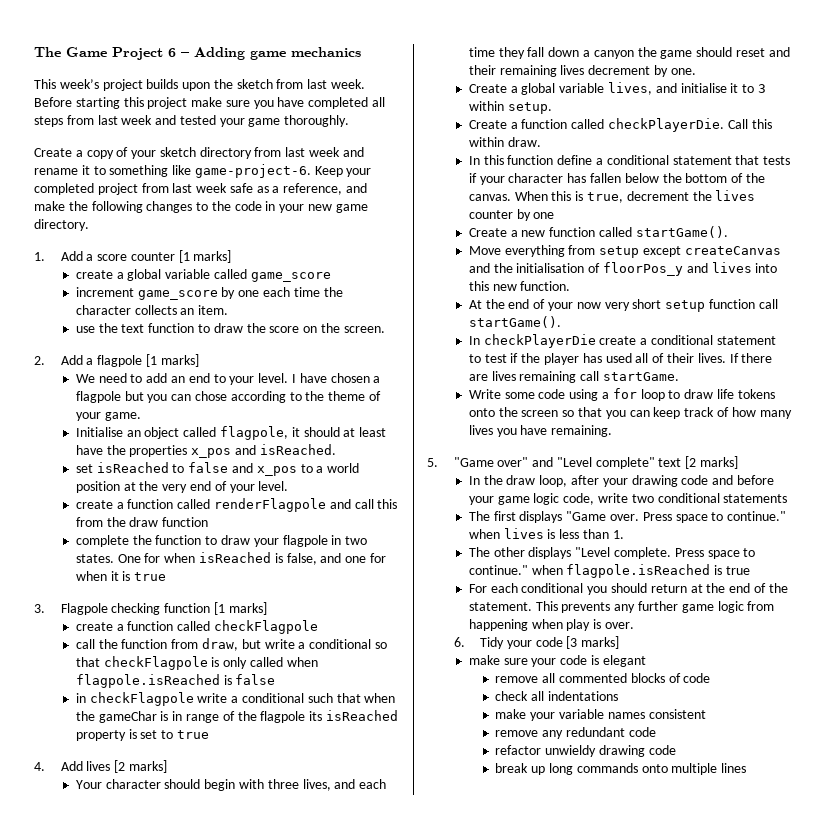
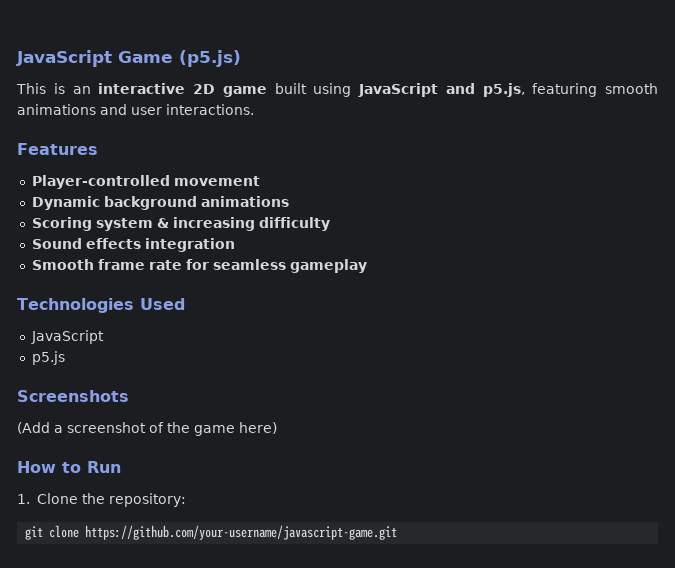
[34,47,361,60] [34,79,366,91] [34,97,386,109] [34,115,350,127] [34,147,364,159] [34,164,372,178] [34,183,368,195] [34,201,368,213] [34,219,89,231] [34,250,232,263] [75,269,331,282] [75,287,343,300] [75,305,229,315] [75,323,385,333] [34,354,199,367] [75,373,381,385] [75,391,381,403] [75,412,141,421] [75,426,387,440] [75,444,336,458] [75,462,360,476] [75,481,289,493] [75,498,398,512] [75,517,209,527] [75,535,368,547] [75,552,386,565] [75,571,167,581] [34,602,267,615] [75,620,319,634] [75,638,387,651] [75,656,318,670] [75,674,276,688] [75,692,396,706] [75,710,398,723] [75,729,210,741] [34,760,167,773] [75,779,387,791] [468,47,790,59] [468,65,696,77] [468,82,766,95] [468,101,552,114] [468,118,772,132] [468,137,541,147] [468,155,791,165] [468,173,765,185] [468,190,756,203] [468,209,555,221] [468,226,728,238] [468,245,781,258] [468,262,778,276] [468,281,571,291] [468,299,778,312] [468,316,561,328] [468,334,776,348] [468,353,773,365] [468,371,680,383] [468,388,775,401] [468,407,792,419] [468,425,613,437] [427,456,738,469] [468,475,774,487] [468,493,788,505] [468,511,787,523] [468,528,624,539] [468,547,756,559] [468,564,751,578] [468,583,788,595] [468,601,775,613] [468,619,635,631] [453,636,620,649] [468,655,646,667] [495,673,711,683] [495,691,619,701] [495,709,706,721] [495,727,656,739] [495,745,676,757] [495,763,747,775] The Game Project 6 – Adding game mechanics // This week’s project builds upon the sketch from last week. Before starting this project make sure you have completed all steps from last week and tested your game thoroughly. // Create a copy of your sketch directory from last week and rename it to something like game-project-6. Keep your completed project from last week safe as a reference, and make the following changes to the code in your new game directory. // 1. Add a score counter [1 marks] // create a global variable called game_score // increment game_score by one each time the character collects an item. // use the text function to draw the score on the screen. // 2. Add a flagpole [1 marks] // We need to add an end to your level. I have chosen a flagpole but you can chose according to the theme of your game. // Initialise an object called flagpole, it should at least have the properties x_pos and isReached. // set isReached to false and x_pos to a world position at the very end of your level. // create a function called renderFlagpole and call this from the draw function // complete the function to draw your flagpole in two states. One for when isReached is false, and one for when it is true // 3. Flagpole checking function [1 marks] // create a function called checkFlagpole // call the function from draw, but write a conditional so that checkFlagpole is only called when flagpole.isReached is false // in checkFlagpole write a conditional such that when the gameChar is in range of the flagpole its isReached property is set to true // 4. Add lives [2 marks] // Your character should begin with three lives, and each time they fall down a canyon the game should reset and their remaining lives decrement by one. // Create a global variable lives, and initialise it to 3 within setup. // Create a function called checkPlayerDie. Call this within draw. // In this function define a conditional statement that tests if your character has fallen below the bottom of the canvas. When this is true, decrement the lives counter by one // Create a new function called startGame(). // Move everything from setup except createCanvas and the initialisation of floorPos_y and lives into this new function. // At the end of your now very short setup function call startGame(). // In checkPlayerDie create a conditional statement to test if the player has used all of their lives. If there are lives remaining call startGame. // Write some code using a for loop to draw life tokens onto the screen so that you can keep track of how many lives you have remaining. // 5. "Game over" and "Level complete" text [2 marks] // In the draw loop, after your drawing code and before your game logic code, write two conditional statements // The first displays "Game over. Press space to continue." when lives is less than 1. // The other displays "Level complete. Press space to continue." when flagpole.isReached is true // For each conditional you should return at the end of the statement. This prevents any further game logic from happening when play is over. // 6. Tidy your code [3 marks] // make sure your code is elegant // remove all commented blocks of code // check all indentations // make your variable names consistent // remove any redundant code // refactor unwieldy drawing code // break up long commands onto multiple lines -> [16,50,241,67] [16,83,658,97] [17,104,254,115] [17,143,98,155] [31,175,260,189] [31,196,289,210] [31,217,330,231] [31,238,235,252] [31,259,367,273] [17,298,185,313] [30,330,104,344] [31,351,65,365] [17,390,129,402] [17,422,277,436] [17,461,121,473] [17,493,186,507] [25,525,398,540] JavaScript Game (p5.js) // This is an interactive 2D game built using JavaScript and p5.js, featuring smooth animations and user interactions. // Features // Player-controlled movement // Dynamic background animations // Scoring system & increasing difficulty // Sound effects integration // Smooth frame rate for seamless gameplay // Technologies Used // JavaScript // p5.js // Screenshots // (Add a screenshot of the game here) // How to Run // 1. Clone the repository: // git clone https://github.com/your-username/javascript-game.git

